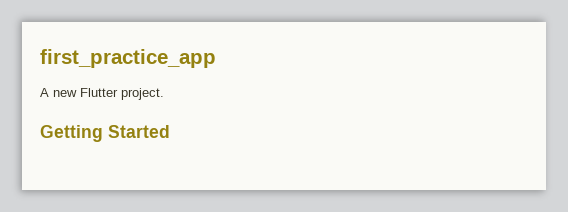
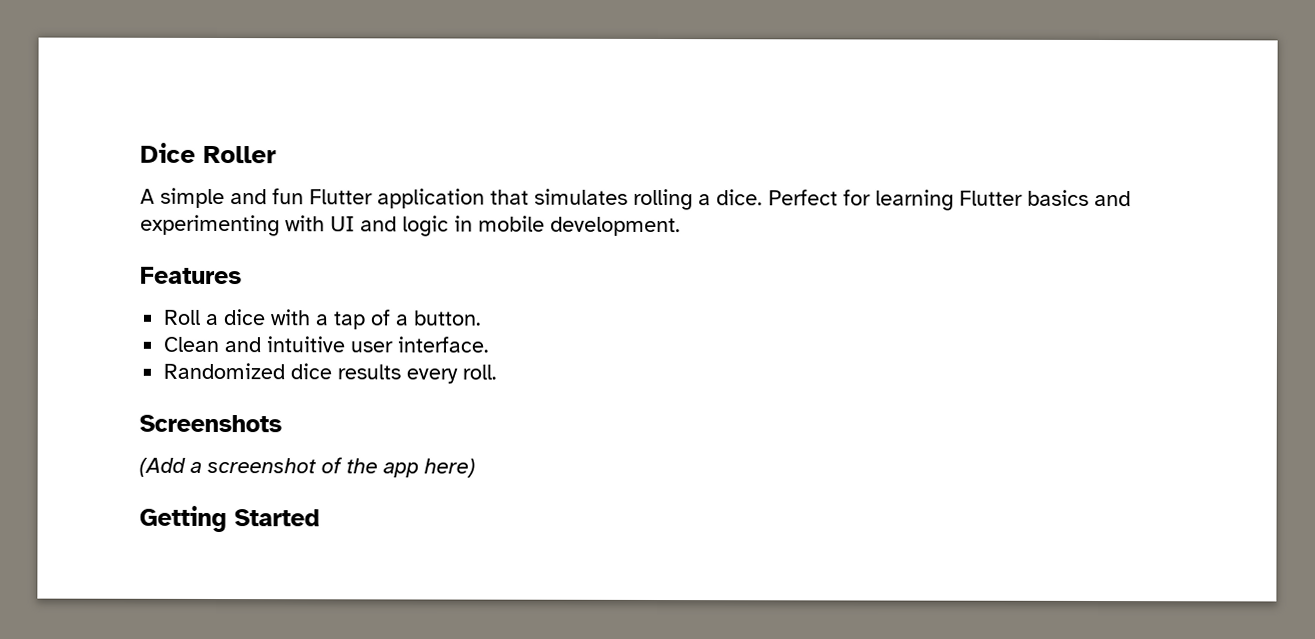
[40,49,216,68] first_practice_app -> [140,142,277,164] Dice Roller
[53,88,164,100] new Flutter project. -> [160,187,1131,211] [140,214,681,237] [140,266,242,285] [163,309,483,330] [163,336,490,353] [163,362,498,384] [139,414,282,433] [139,457,476,478] simple and fun Flutter application that simulates rolling a dice. Perfect for learning Flutter basics and experimenting with UI and logic in mobile development. // Features // Roll a dice with a tap of a button. // Clean and intuitive user interface. // Randomized dice results every roll. // Screenshots // (Add a screenshot of the app here)

